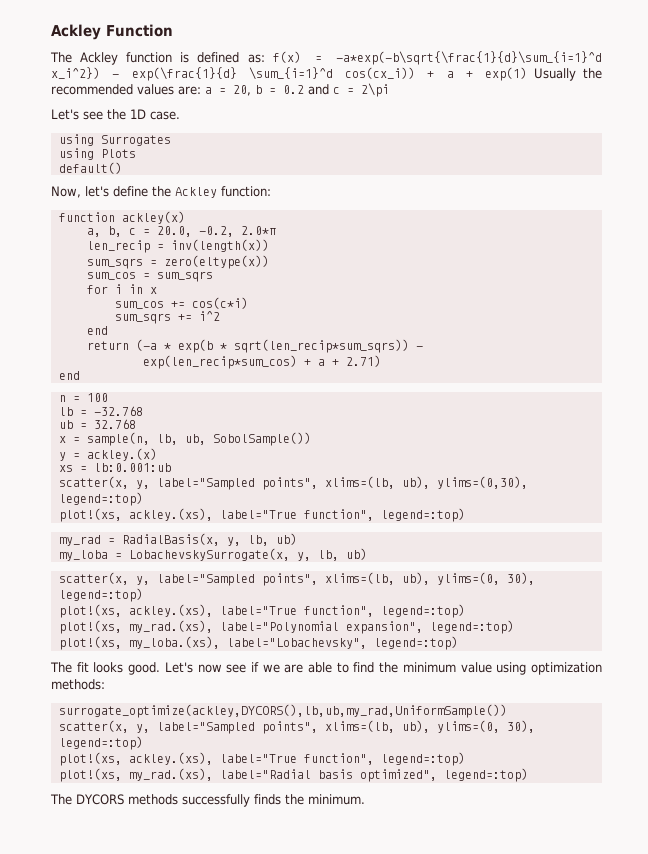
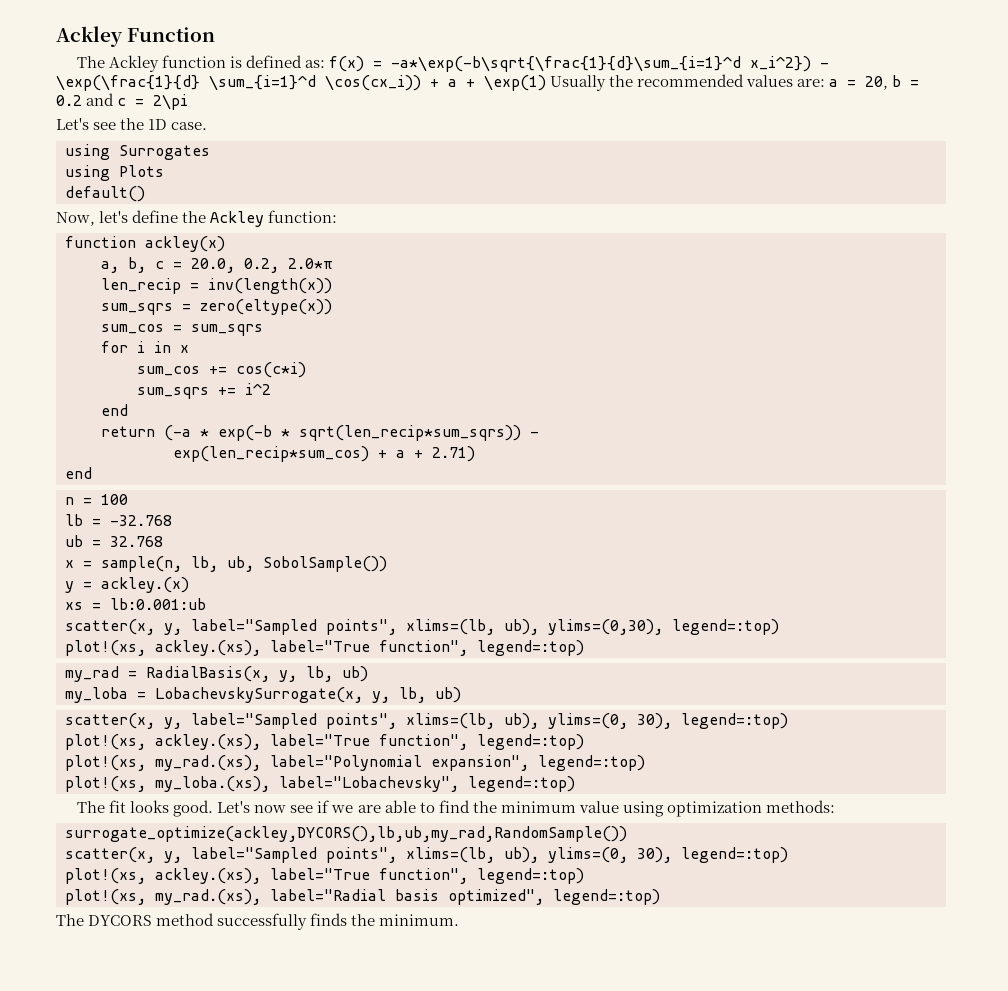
[336,51,602,65] -a*exp(-b\sqrt{\frac{1}{d}\sum_{i=1}^d -> [391,56,742,72] -a*\exp(-b\sqrt{\frac{1}{d}\sum_{i=1}^d
[131,67,527,81] exp(\frac{1}{d} \sum_{i=1}^d cos(cx_i)) + a + exp(1) -> [56,75,546,91] \exp(\frac{1}{d} \sum_{i=1}^d \cos(cx_i)) + a + \exp(1)
[198,226,234,237] -0.2, -> [244,258,279,273] 0.2,
[177,339,213,353] exp(b -> [218,425,272,441] exp(-b
[58,704,507,718] surrogate_optimize(ackley,DYCORS(),lb,ub,my_rad,UniformSample()) -> [65,826,627,842] surrogate_optimize(ackley,DYCORS(),lb,ub,my_rad,RandomSample())
[128,794,178,805] methods -> [156,913,215,926] method

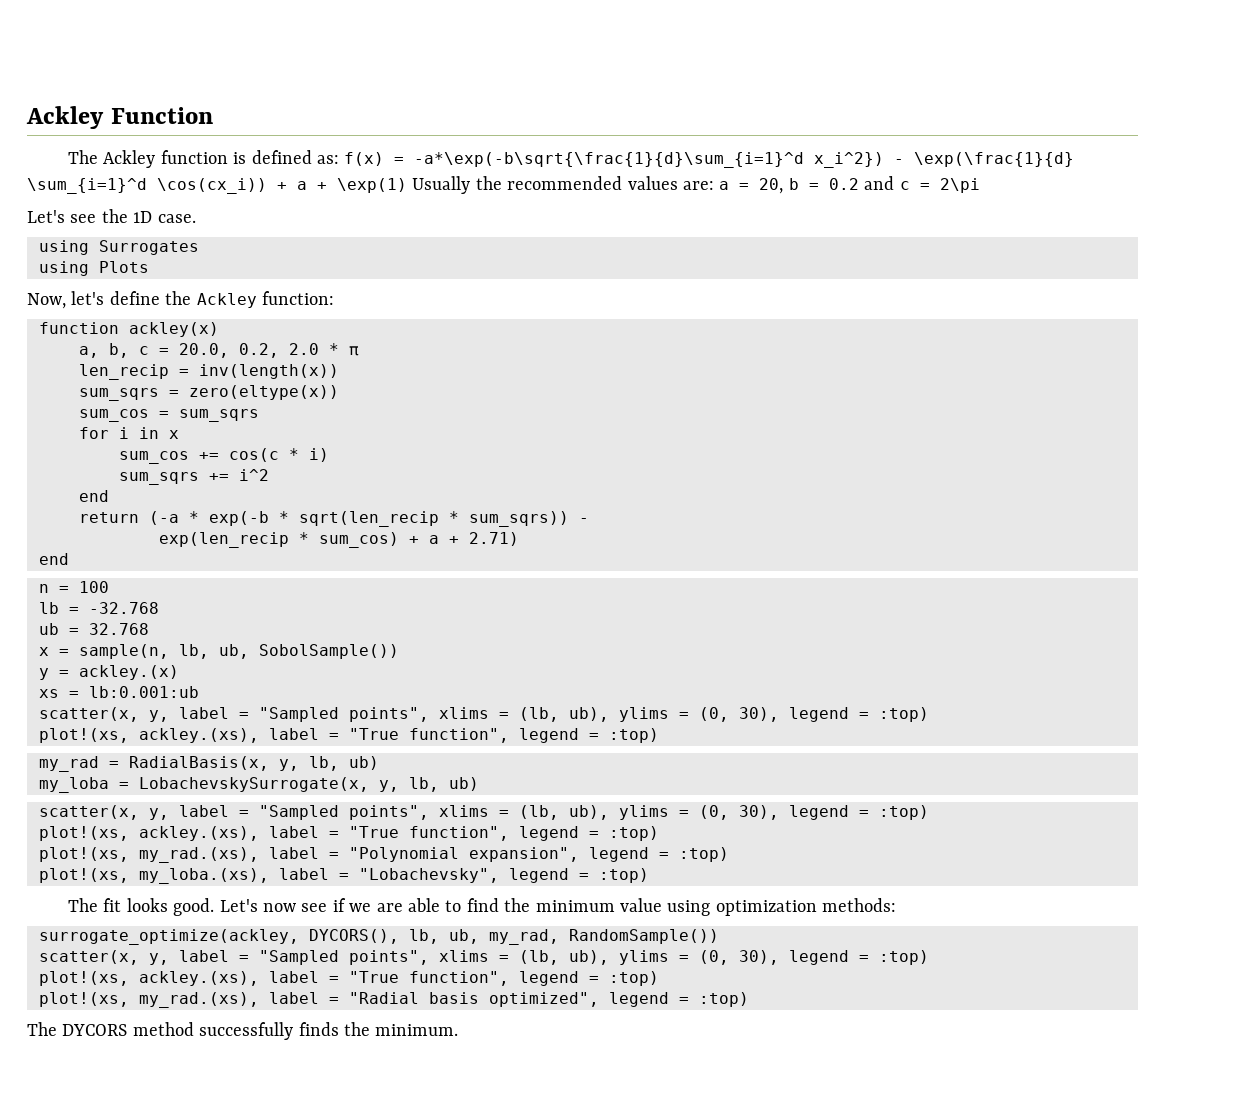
[65,186,145,202] // default() -> (149, 267) none
[288,258,333,269] 2.0*π -> [289,343,359,356] 2.0 * π
[236,362,306,378] cos(c*i) -> [229,448,329,462] cos(c * i)
[299,425,539,441] [173,446,369,462] sqrt(len_recip*sum_sqrs)) - // exp(len_recip*sum_cos) -> [299,511,589,527] [159,532,399,548] sqrt(len_recip * sum_sqrs)) - // exp(len_recip * sum_cos)
[191,619,779,635] [65,640,584,656] label="Sampled points", xlims=(lb, ub), ylims=(0,30), legend=:top) // plot!(xs, ackley.(xs), label="True function", legend=:top) -> [179,707,929,722] [39,728,659,743] label = "Sampled points", xlims = (lb, ub), ylims = (0, 30), legend = :top) // plot!(xs, ackley.(xs), label = "True function", legend = :top)
[191,713,788,729] [65,734,584,750] [65,755,645,771] [65,776,575,792] label="Sampled points", xlims=(lb, ub), ylims=(0, 30), legend=:top) // plot!(xs, ackley.(xs), label="True function", legend=:top) // plot!(xs, my_rad.(xs), label="Polynomial expansion", legend=:top) // plot!(xs, my_loba.(xs), label="Lobachevsky", legend=:top) -> [179,805,929,820] [39,826,659,841] [39,847,729,863] [39,868,649,884] label = "Sampled points", xlims = (lb, ub), ylims = (0, 30), legend = :top) // plot!(xs, ackley.(xs), label = "True function", legend = :top) // plot!(xs, my_rad.(xs), label = "Polynomial expansion", legend = :top) // plot!(xs, my_loba.(xs), label = "Lobachevsky", legend = :top)
[65,826,627,842] [65,847,788,863] [65,868,584,884] [65,889,660,905] surrogate_optimize(ackley,DYCORS(),lb,ub,my_rad,RandomSample()) // scatter(x, y, label="Sampled points", xlims=(lb, ub), ylims=(0, 30), legend=:top) // plot!(xs, ackley.(xs), label="True function", legend=:top) // plot!(xs, my_rad.(xs), label="Radial basis optimized", legend=:top) -> [39,929,719,945] [39,950,929,965] [39,971,659,986] [39,992,749,1008] surrogate_optimize(ackley, DYCORS(), lb, ub, my_rad, RandomSample()) // scatter(x, y, label = "Sampled points", xlims = (lb, ub), ylims = (0, 30), legend = :top) // plot!(xs, ackley.(xs), label = "True function", legend = :top) // plot!(xs, my_rad.(xs), label = "Radial basis optimized", legend = :top)

